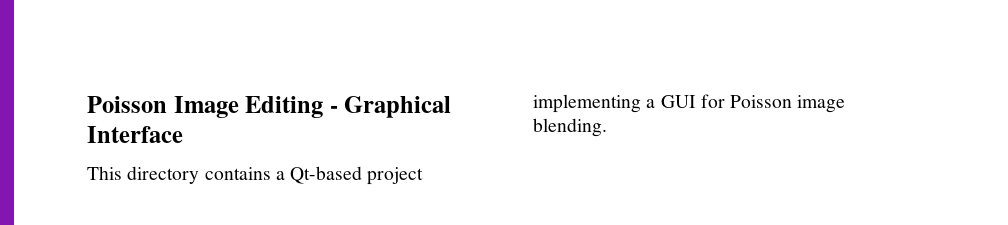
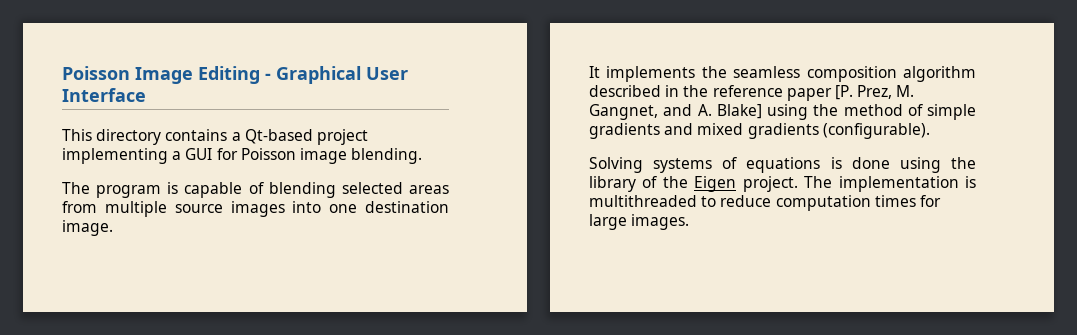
(452, 107) none -> [366,67,408,80] User
(607, 127) none -> [62,182,449,198] [62,201,449,217] [62,220,113,236] [589,66,976,82] [589,85,915,101] [589,104,976,120] [589,123,930,139] [589,157,976,173] [589,176,976,192] [589,195,941,211] [589,214,690,230] // The program is capable of blending selected areas from multiple source images into one destination image. // It implements the seamless composition algorithm described in the reference paper [P. Prez, M. Gangnet, and A. Blake] using the method of simple gradients and mixed gradients (configurable). // Solving systems of equations is done using the library of the Eigen project. The implementation is multithreaded to reduce computation times for large images.

